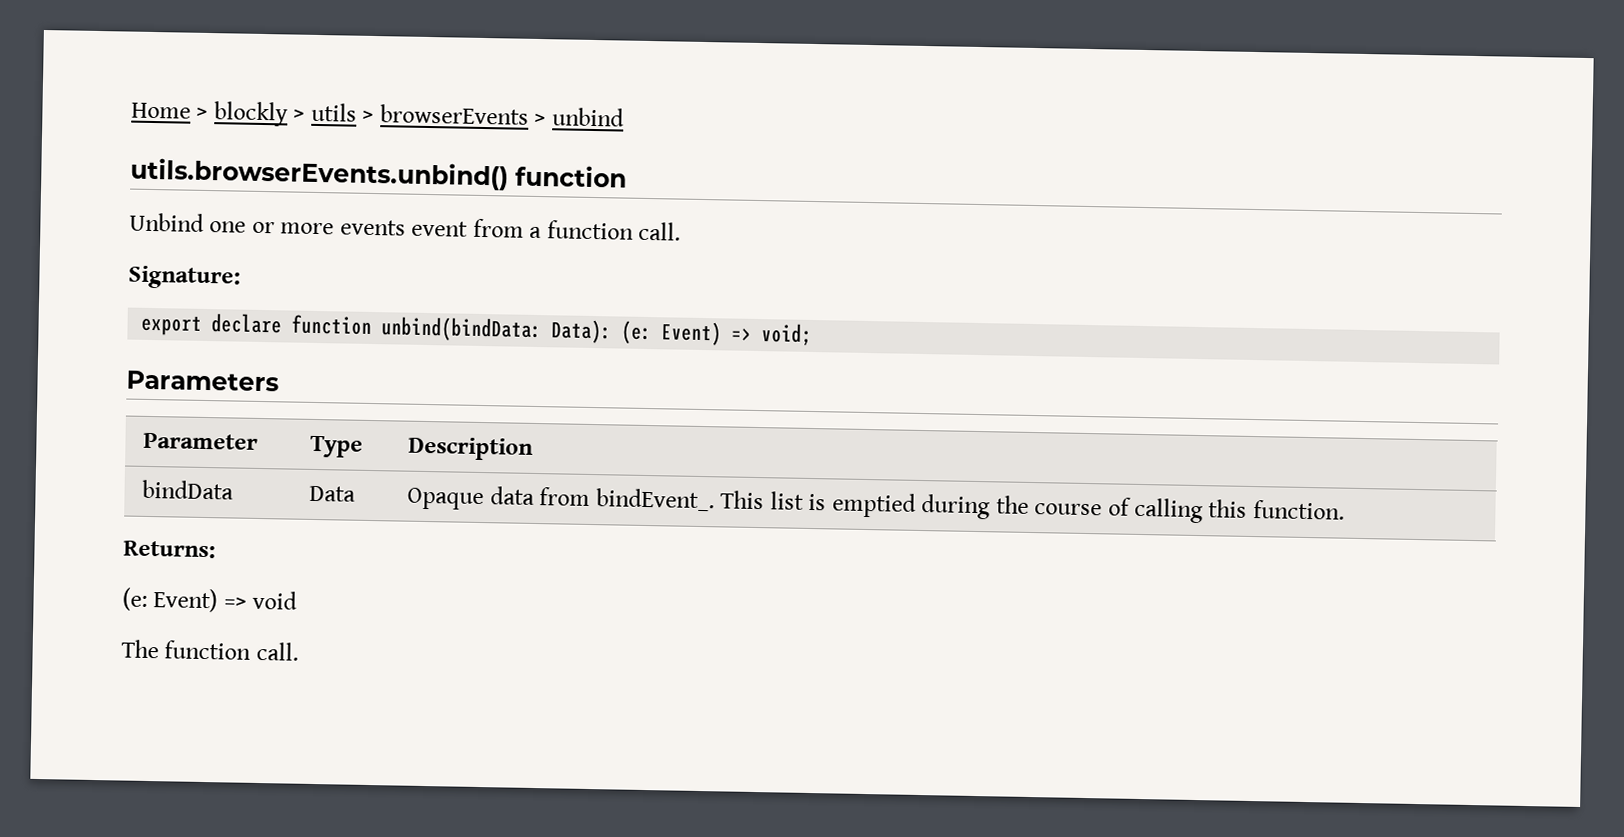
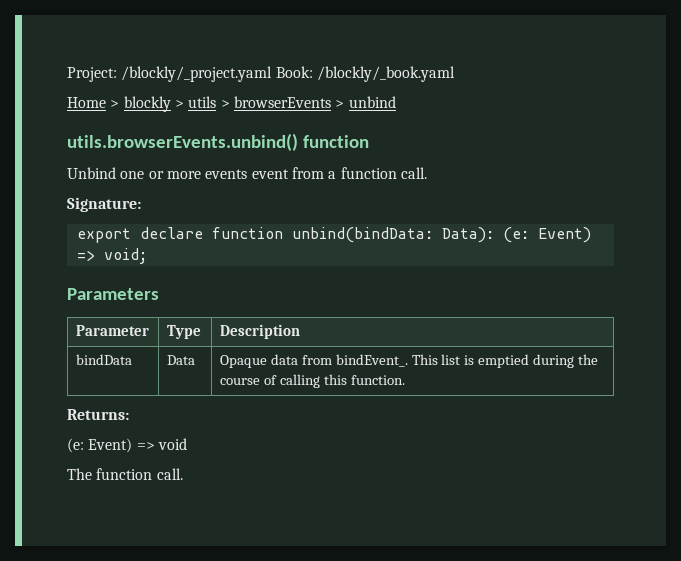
(131, 110) none -> [67,66,455,82] Project: /blockly/_project.yaml Book: /blockly/_book.yaml //

